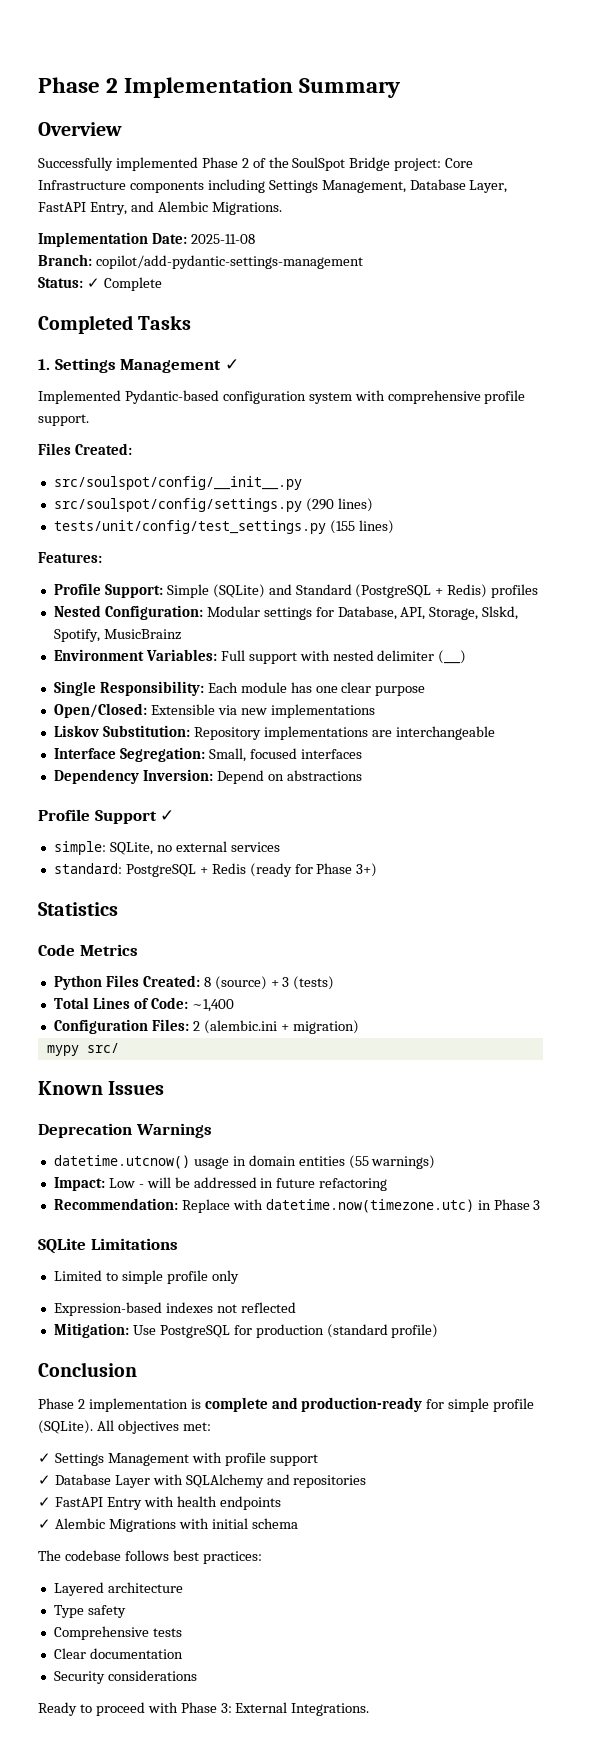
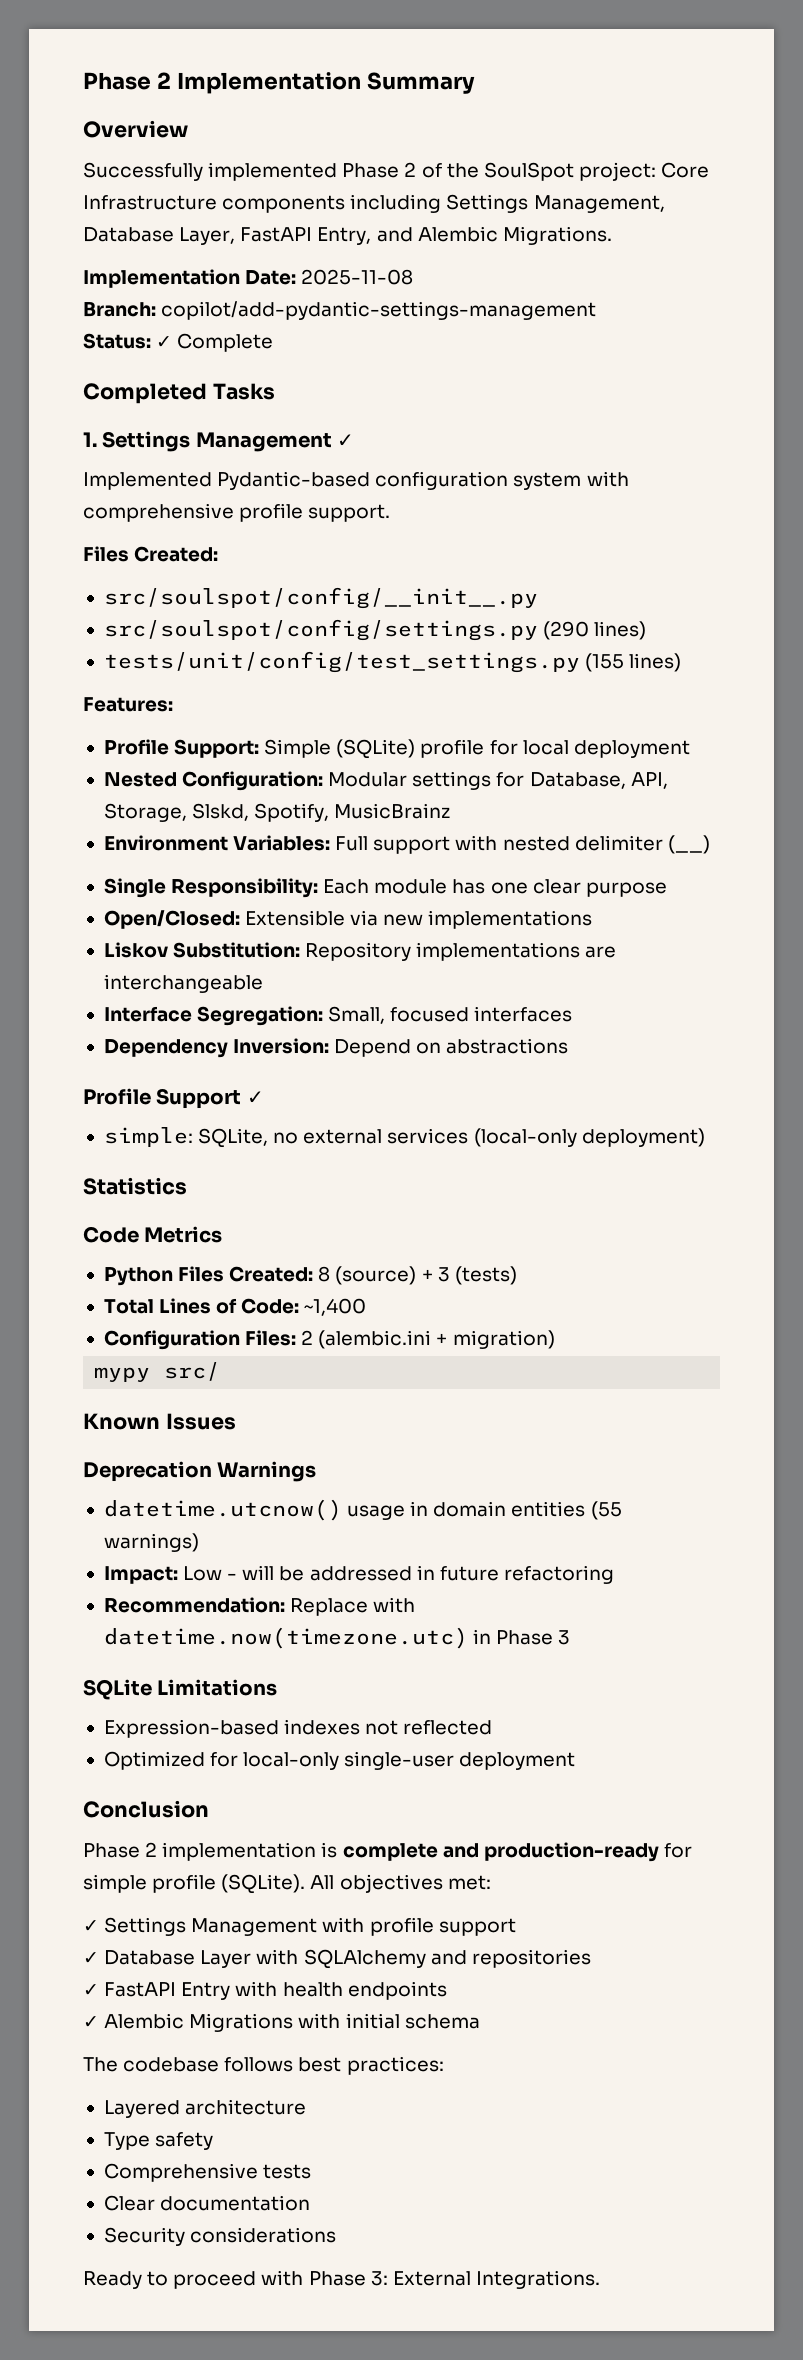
[349,157,391,171] Bridge -> (574, 171) none
[268,584,539,598] and Standard (PostgreSQL + Redis) profiles -> [420,739,690,758] profile for local deployment
[53,863,378,877] // standard: PostgreSQL + Redis (ready for Phase 3+) -> [473,1128,705,1147] (local-only deployment)
[53,1270,239,1284] // Limited to simple profile only -> (278, 1687) none
[53,1323,439,1338] Mitigation: Use PostgreSQL for production (standard profile) -> [103,1751,576,1770] Optimized for local-only single-user deployment

